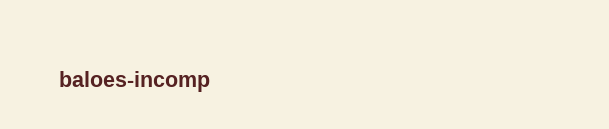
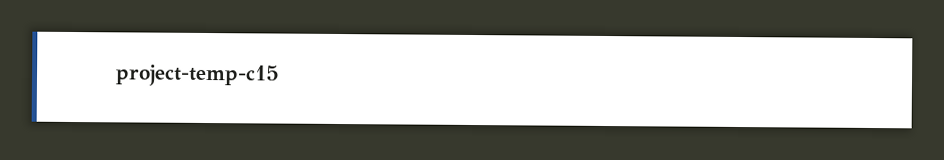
[59,71,210,92] baloes-incomp -> [115,64,280,87] project-temp-c15

